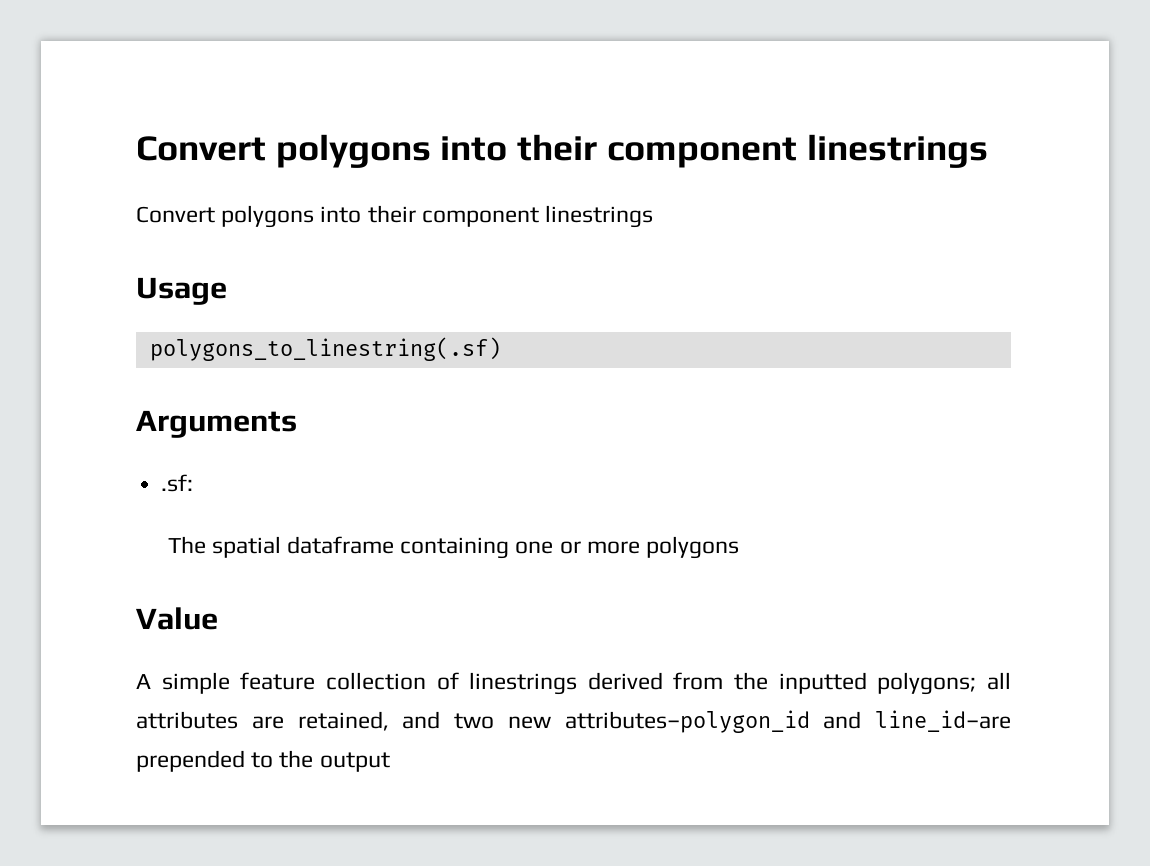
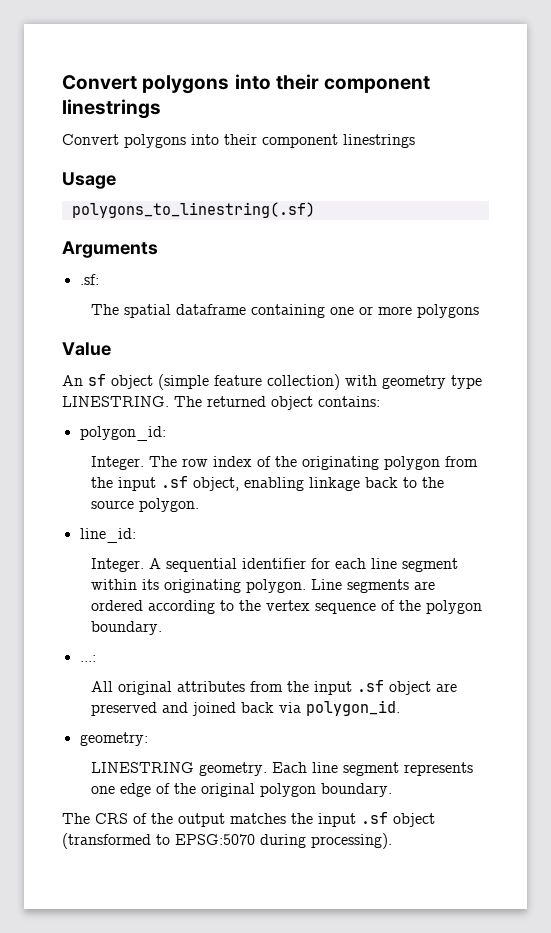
[136,672,1011,695] [136,710,1011,733] [136,750,390,772] A simple feature collection of linestrings derived from the inputted polygons; all attributes are retained, and two new attributes–polygon_id and line_id–are prepended to the output -> [62,374,482,390] [62,396,380,410] [79,426,166,441] [90,456,478,470] [90,476,444,491] [90,498,199,512] [79,528,136,543] [90,558,458,572] [90,579,435,593] [90,600,482,614] [90,621,162,635] [79,655,96,662] [90,680,457,695] [90,700,400,716] [79,732,148,746] [90,762,473,776] [90,783,392,797] [62,812,435,827] [62,833,392,849] An sf object (simple feature collection) with geometry type LINESTRING. The returned object contains: // polygon_id: // Integer. The row index of the originating polygon from the input .sf object, enabling linkage back to the source polygon. // line_id: // Integer. A sequential identifier for each line segment within its originating polygon. Line segments are ordered according to the vertex sequence of the polygon boundary. // ...: // All original attributes from the input .sf object are preserved and joined back via polygon_id. // geometry: // LINESTRING geometry. Each line segment represents one edge of the original polygon boundary. // The CRS of the output matches the input .sf object (transformed to EPSG:5070 during processing).

